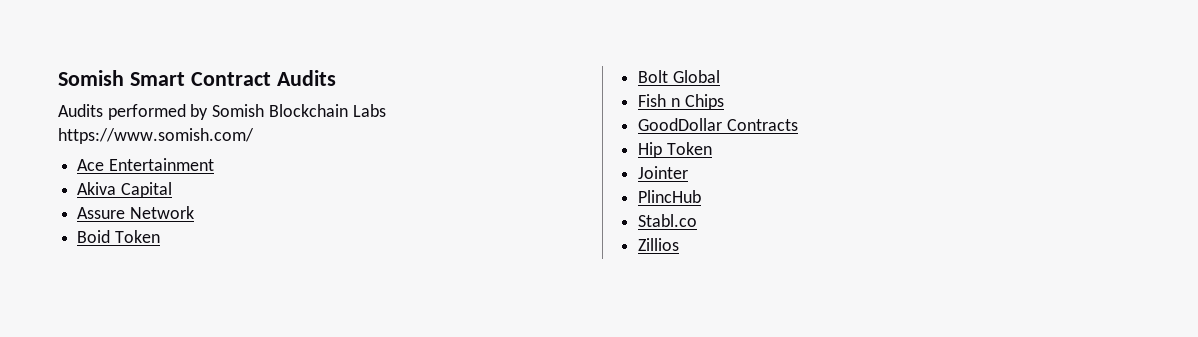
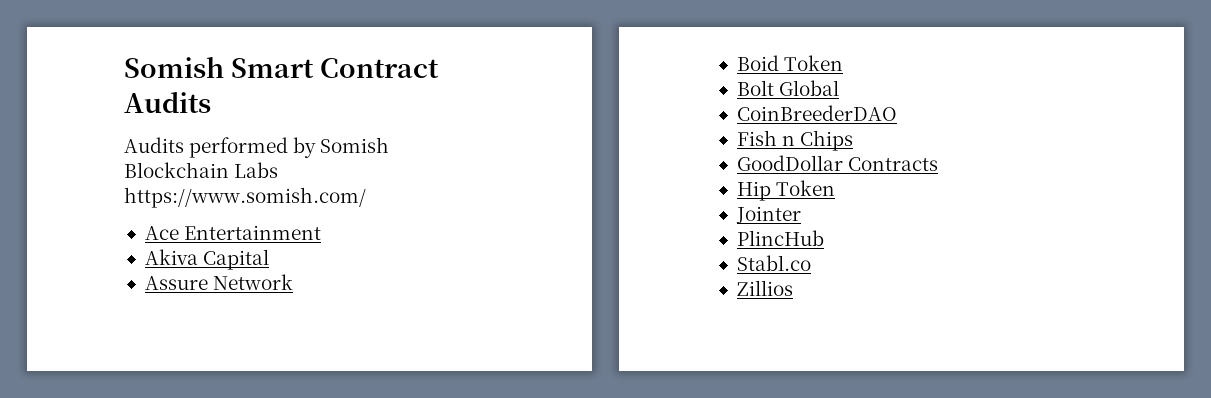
(720, 76) none -> [736,105,897,121] // CoinBreederDAO

